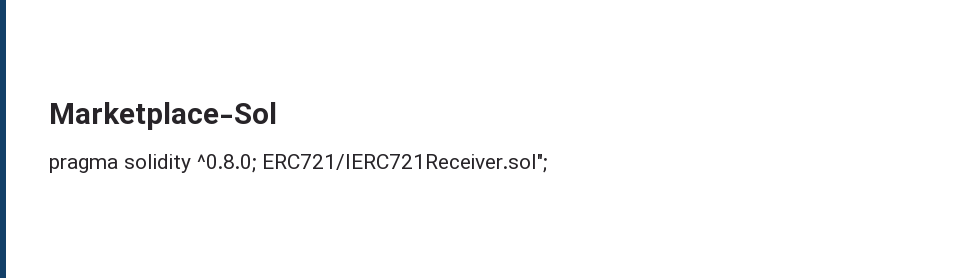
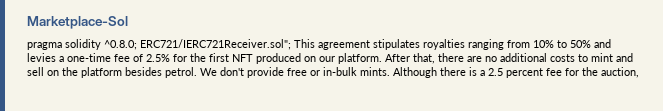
(547, 163) none -> [294,39,611,50] [27,53,633,64] [27,67,639,78] This agreement stipulates royalties ranging from 10% to 50% and levies a one-time fee of 2.5% for the first NFT produced on our platform. After that, there are no additional costs to mint and sell on the platform besides petrol. We don't provide free or in-bulk mints. Although there is a 2.5 percent fee for the auction,

